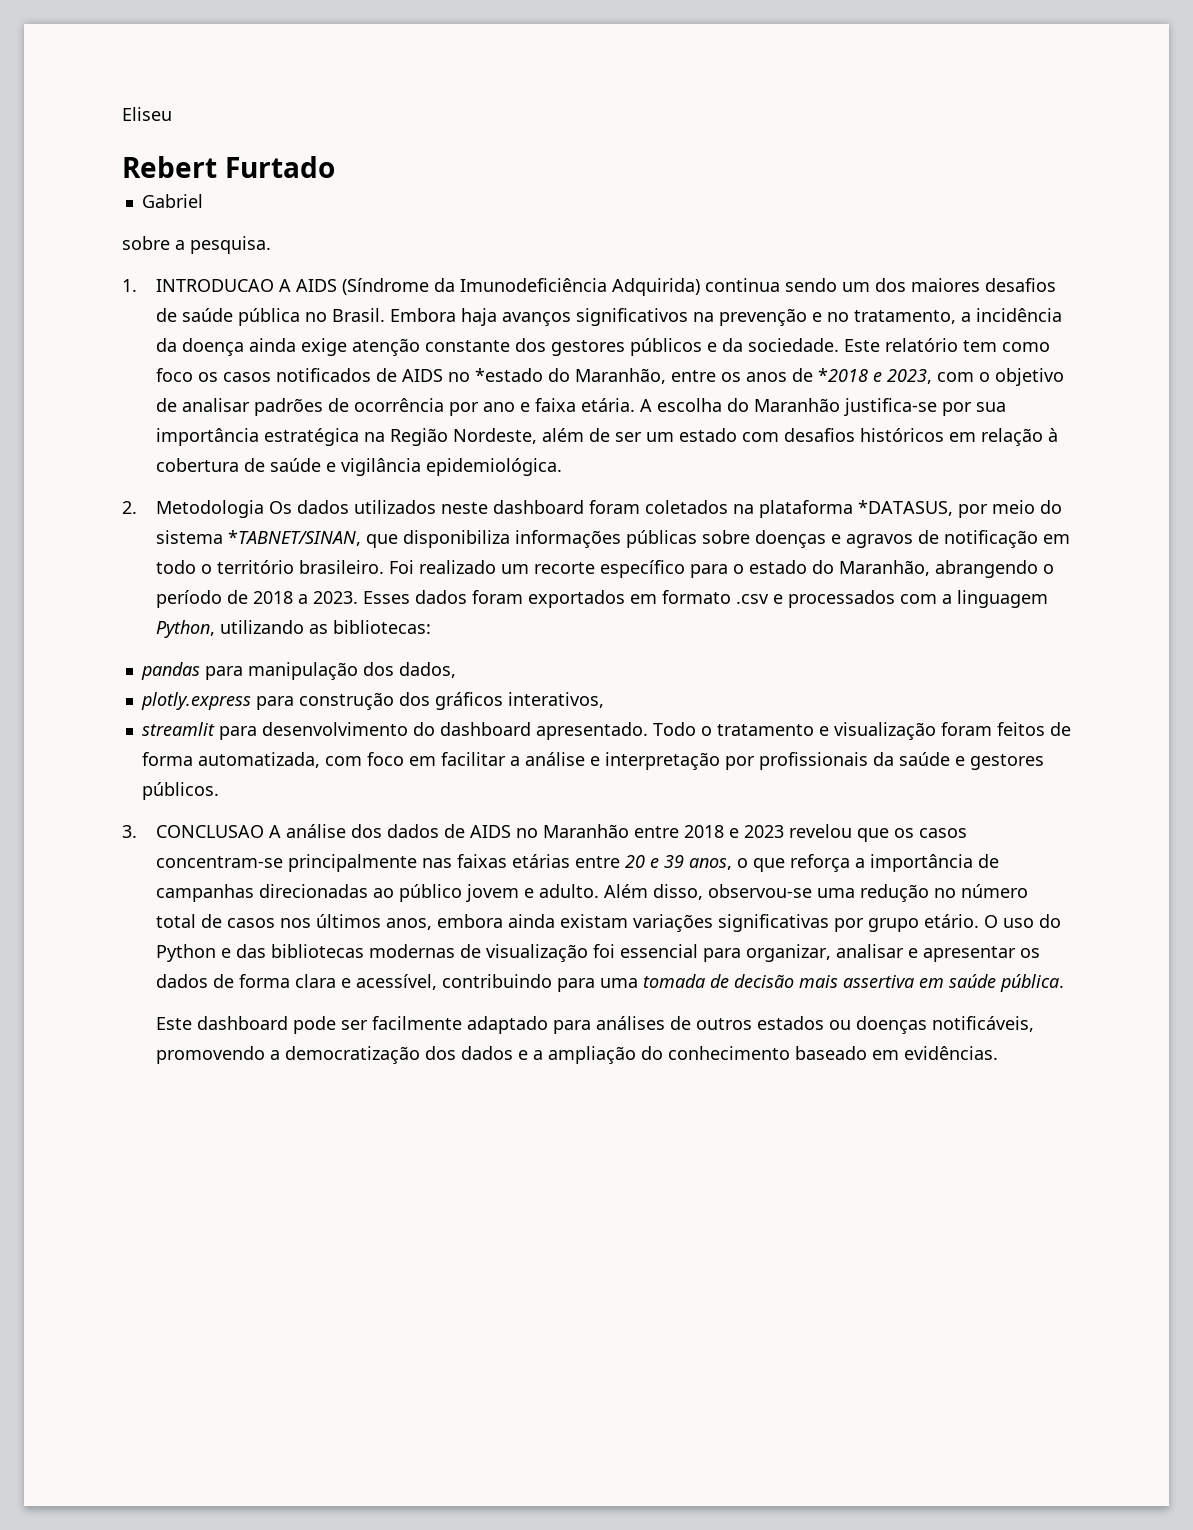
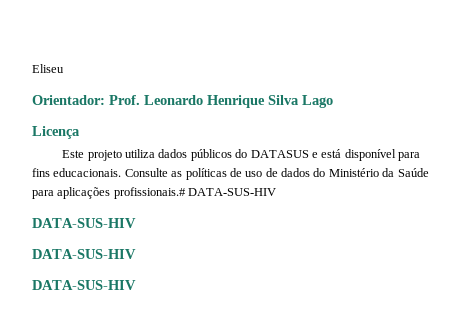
[122,156,335,178] [141,194,203,208] [122,236,271,254] [122,278,1056,296] [155,308,1062,326] [155,338,1050,356] [155,368,1064,386] [155,398,1006,416] [155,428,1058,446] [155,458,562,476] [122,500,1062,518] [155,530,1070,548] [155,560,1054,578] [155,590,1048,608] [155,620,431,638] [140,662,456,680] [140,692,604,710] [141,722,1071,740] [141,752,1044,770] [141,782,219,800] [122,824,967,842] [155,854,999,872] [155,884,1028,902] [155,914,1061,932] [155,944,1040,962] [155,974,1064,992] [155,1016,1034,1034] [155,1046,998,1064] Rebert Furtado // Gabriel // sobre a pesquisa. // 1. INTRODUCAO A AIDS (Síndrome da Imunodeficiência Adquirida) continua sendo um dos maiores desafios de saúde pública no Brasil. Embora haja avanços significativos na prevenção e no tratamento, a incidência da doença ainda exige atenção constante dos gestores públicos e da sociedade. Este relatório tem como foco os casos notificados de AIDS no *estado do Maranhão, entre os anos de *2018 e 2023, com o objetivo de analisar padrões de ocorrência por ano e faixa etária. A escolha do Maranhão justifica-se por sua importância estratégica na Região Nordeste, além de ser um estado com desafios históricos em relação à cobertura de saúde e vigilância epidemiológica. // 2. Metodologia Os dados utilizados neste dashboard foram coletados na plataforma *DATASUS, por meio do sistema *TABNET/SINAN, que disponibiliza informações públicas sobre doenças e agravos de notificação em todo o território brasileiro. Foi realizado um recorte específico para o estado do Maranhão, abrangendo o período de 2018 a 2023. Esses dados foram exportados em formato .csv e processados com a linguagem Python, utilizando as bibliotecas: // pandas para manipulação dos dados, // plotly.express para construção dos gráficos interativos, // streamlit para desenvolvimento do dashboard apresentado. Todo o tratamento e visualização foram feitos de forma automatizada, com foco em facilitar a análise e interpretação por profissionais da saúde e gestores públicos. // 3. CONCLUSAO A análise dos dados de AIDS no Maranhão entre 2018 e 2023 revelou que os casos concentram-se principalmente nas faixas etárias entre 20 e 39 anos, o que reforça a importância de campanhas direcionadas ao público jovem e adulto. Além disso, observou-se uma redução no número total de casos nos últimos anos, embora ainda existam variações significativas por grupo etário. O uso do Python e das bibliotecas modernas de visualização foi essencial para organizar, analisar e apresentar os dados de forma clara e acessível, contribuindo para uma tomada de decisão mais assertiva em saúde pública. // Este dashboard pode ser facilmente adaptado para análises de outros estados ou doenças notificáveis, promovendo a democratização dos dados e a ampliação do conhecimento baseado em evidências. -> [32,95,333,108] [32,126,80,139] [62,149,421,161] [32,168,429,180] [32,187,277,199] [32,218,136,228] [32,249,136,259] [32,280,136,290] Orientador: Prof. Leonardo Henrique Silva Lago // Licença // Este projeto utiliza dados públicos do DATASUS e está disponível para fins educacionais. Consulte as políticas de uso de dados do Ministério da Saúde para aplicações profissionais.# DATA-SUS-HIV // DATA-SUS-HIV // DATA-SUS-HIV // DATA-SUS-HIV

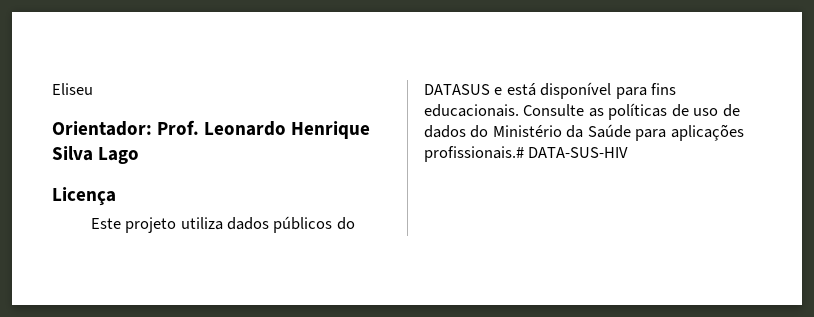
[32,218,136,228] [32,249,136,259] [32,280,136,290] // DATA-SUS-HIV // DATA-SUS-HIV // DATA-SUS-HIV -> (629, 152) none

